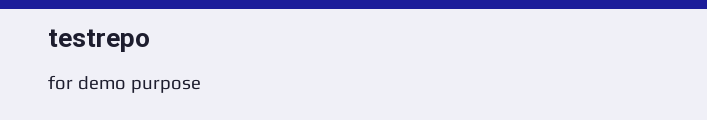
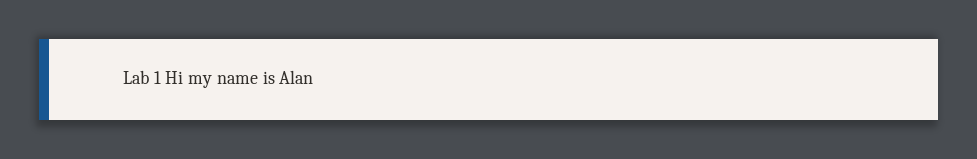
[48,29,150,52] [48,75,201,93] testrepo // for demo purpose -> [123,70,314,88] Lab 1 Hi my name is Alan

